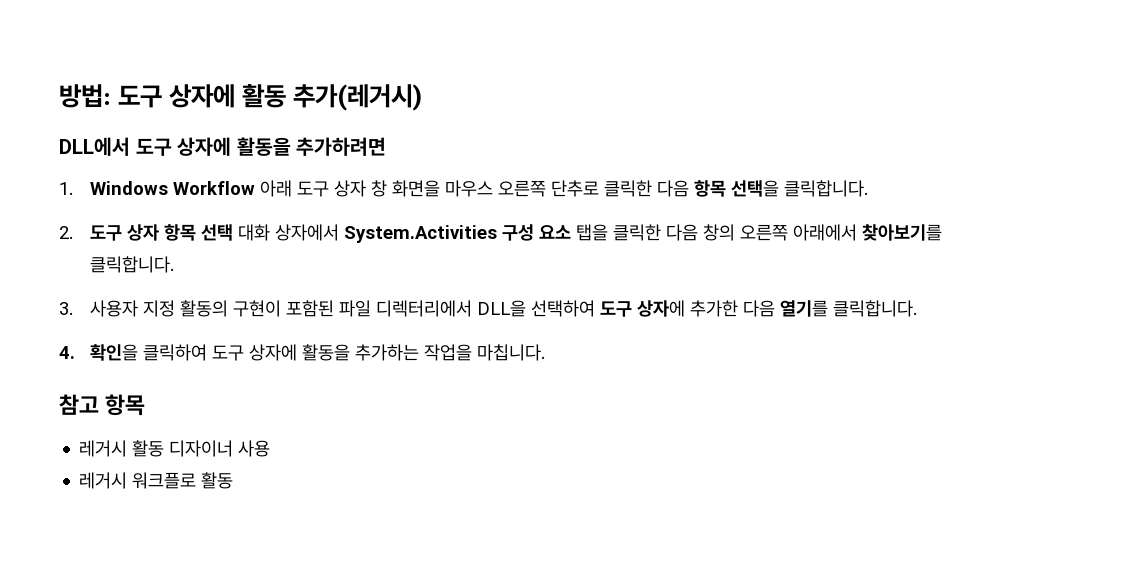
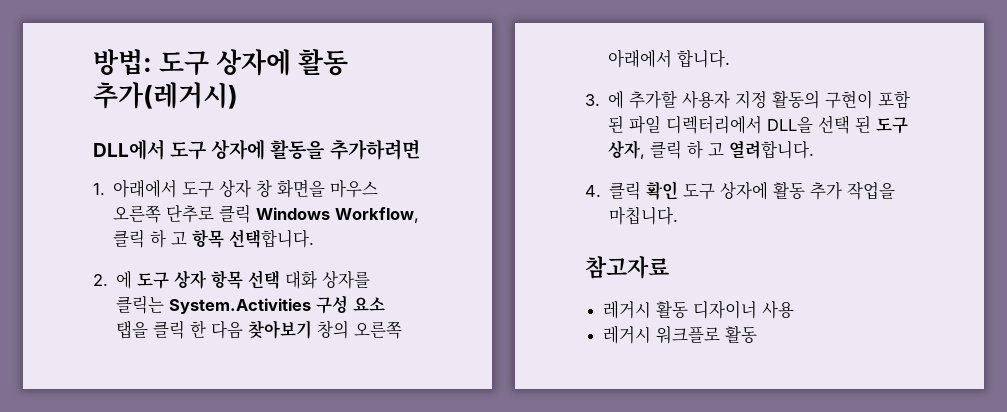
[90,180,293,197] Windows Workflow 아래 -> [113,179,178,198] 아래에서
[604,180,869,197] 클릭한 다음 항목 선택을 클릭합니다. -> [219,204,420,223] [113,229,315,248] 클릭 Windows Workflow, 클릭 하 고 항목 선택합니다.
(73, 232) none -> [116,271,133,289] 에
[275,224,340,241] 상자에서 -> [322,271,371,289] [116,295,165,314] 상자를 클릭는
[613,224,699,241] 클릭한 다음 -> [153,320,313,339] 클릭 한 다음 찾아보기
[862,224,943,241] [90,256,175,273] 찾아보기를 클릭합니다. -> [677,50,731,68] 합니다.
(73, 308) none -> [608,91,678,109] 에 추가할
[286,300,335,317] 포함된 -> [878,90,911,109] [608,116,625,133] 포함 된
[531,300,918,317] [59,344,420,361] 선택하여 도구 상자에 추가한 다음 열기를 클릭합니다. // 4. 확인을 클릭하여 도구 상자에 활동을 추가하는 -> [818,115,909,134] [608,140,815,159] [585,181,843,200] 선택 된 도구 상자, 클릭 하 고 열려합니다. // 4. 클릭 확인 도구 상자에 활동 추가
[59,394,146,416] 참고 항목 -> [585,256,669,279] 참고자료

